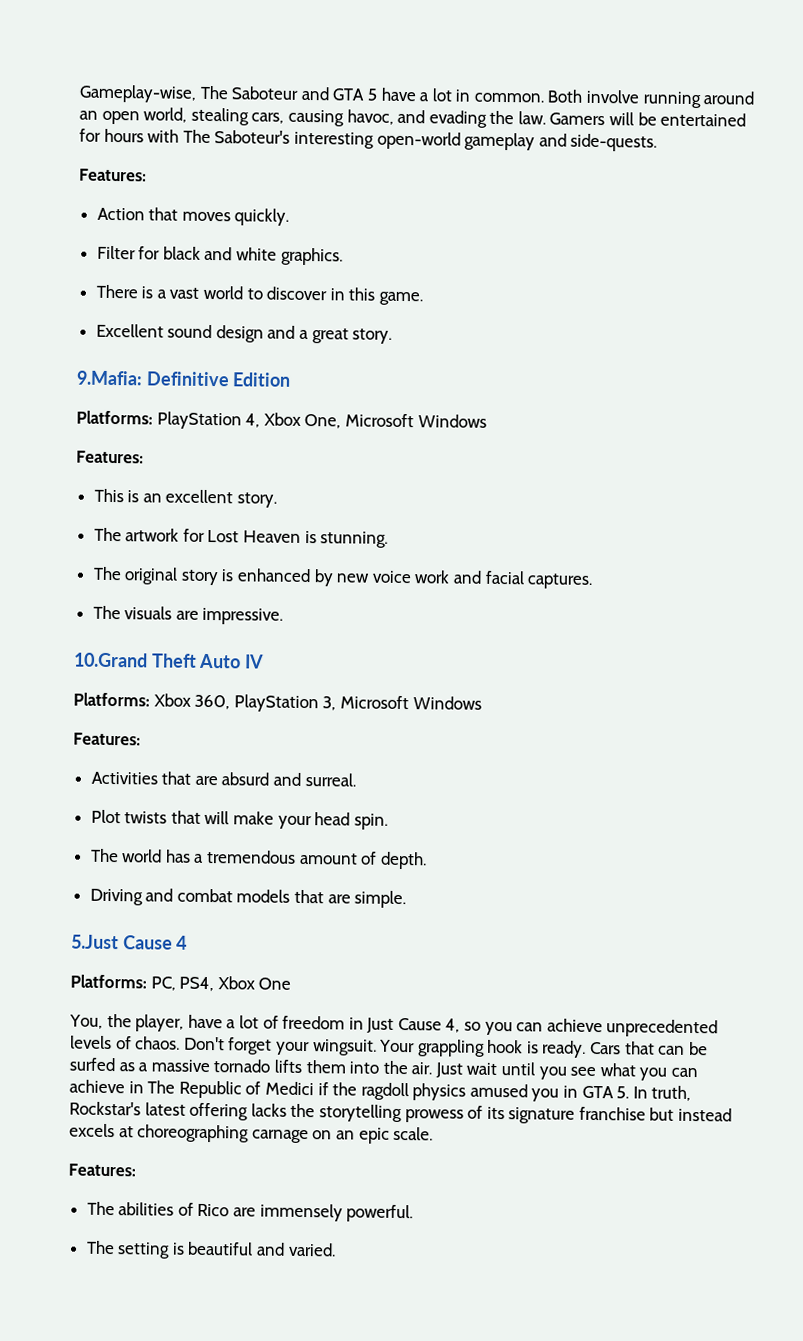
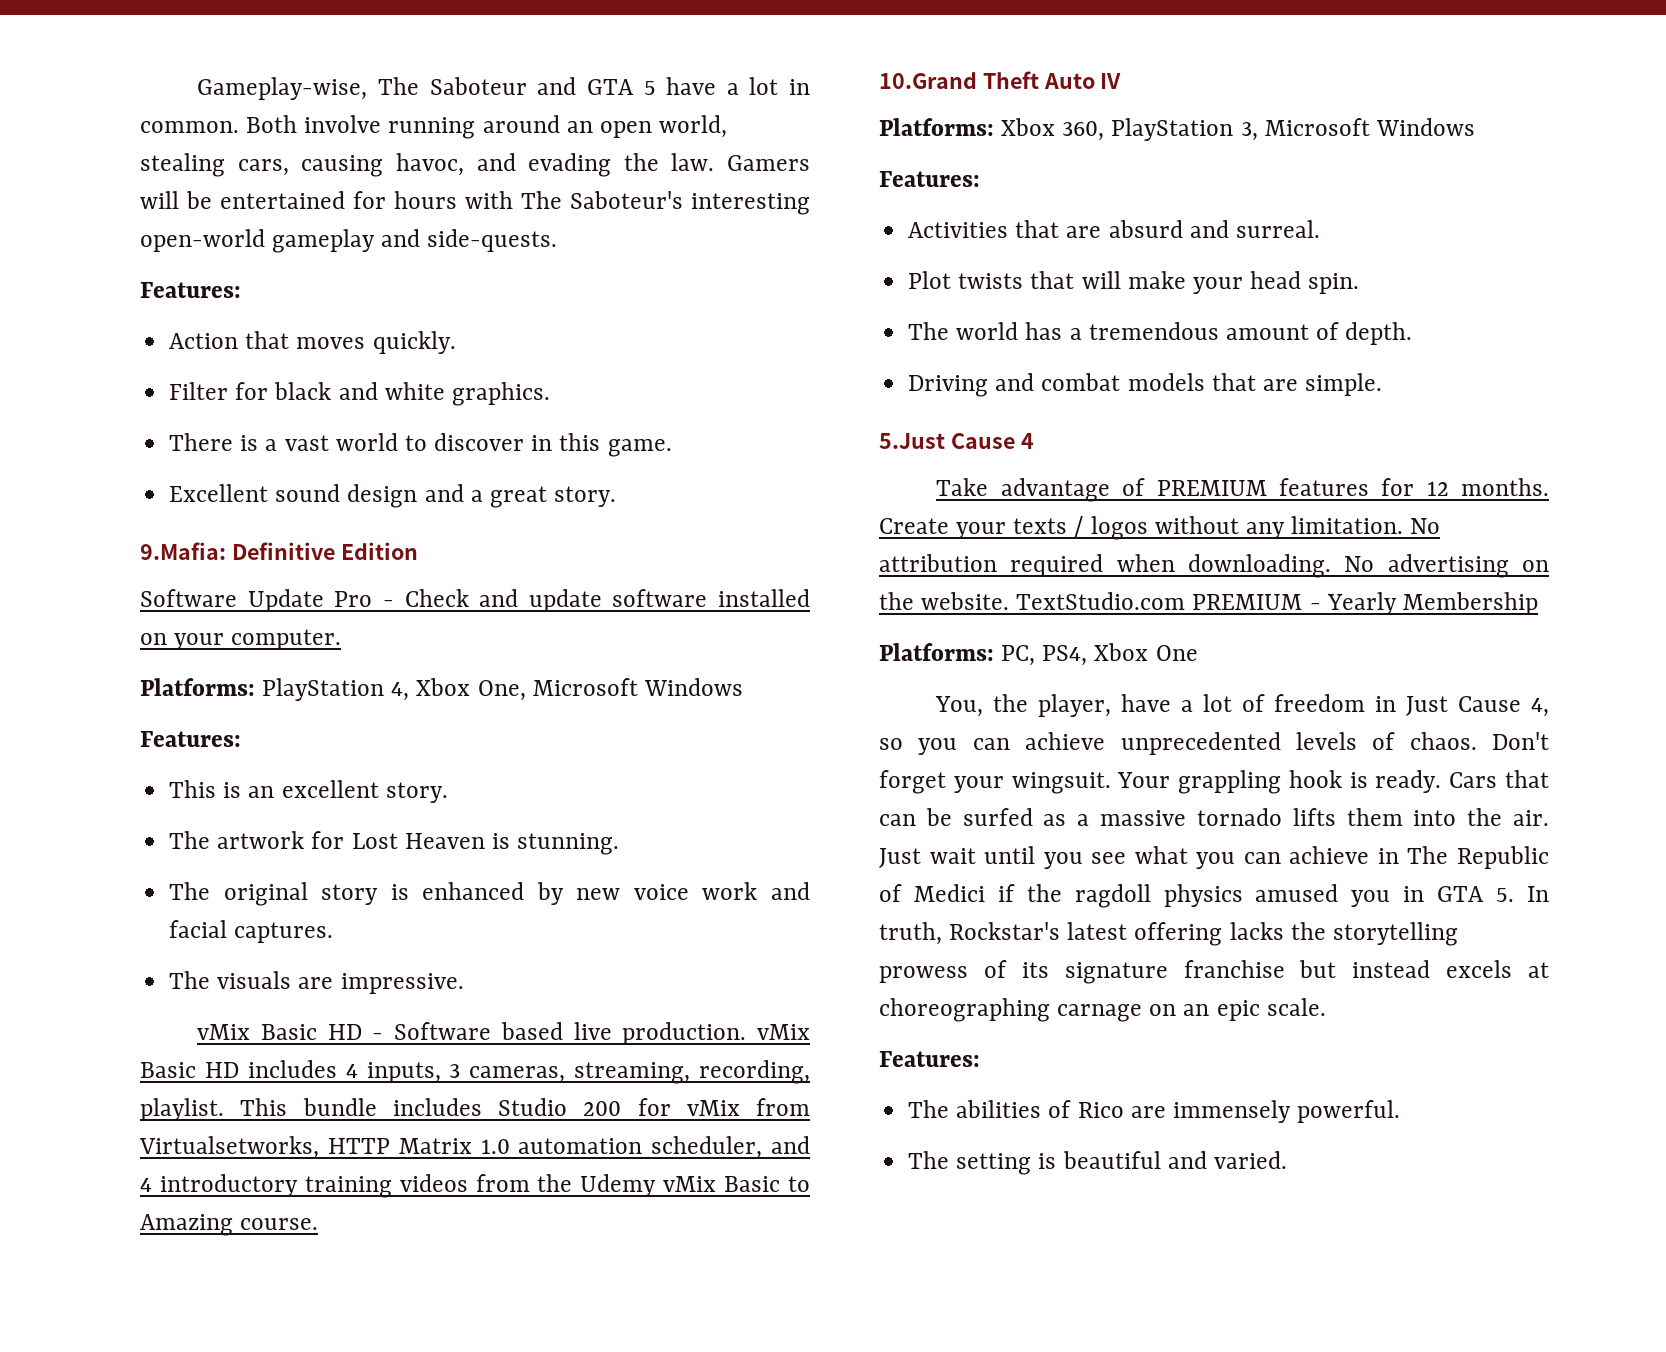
(292, 379) none -> [140,589,810,612] [140,629,342,650] // Software Update Pro - Check and update software installed on your computer.
(284, 616) none -> [197,1022,811,1045] [140,1060,810,1084] [140,1098,810,1121] [139,1136,810,1159] [140,1174,811,1198] [140,1214,319,1236] // vMix Basic HD - Software based live production. vMix Basic HD includes 4 inputs, 3 cameras, streaming, recording, playlist. This bundle includes Studio 200 for vMix from Virtualsetworks, HTTP Matrix 1.0 automation scheduler, and 4 introductory training videos from the Udemy vMix Basic to Amazing course.
(188, 942) none -> [936,478,1549,502] [879,516,1441,540] [879,554,1549,578] [879,592,1538,615] // Take advantage of PREMIUM features for 12 months. Create your texts / logos without any limitation. No attribution required when downloading. No advertising on the website. TextStudio.com PREMIUM - Yearly Membership

